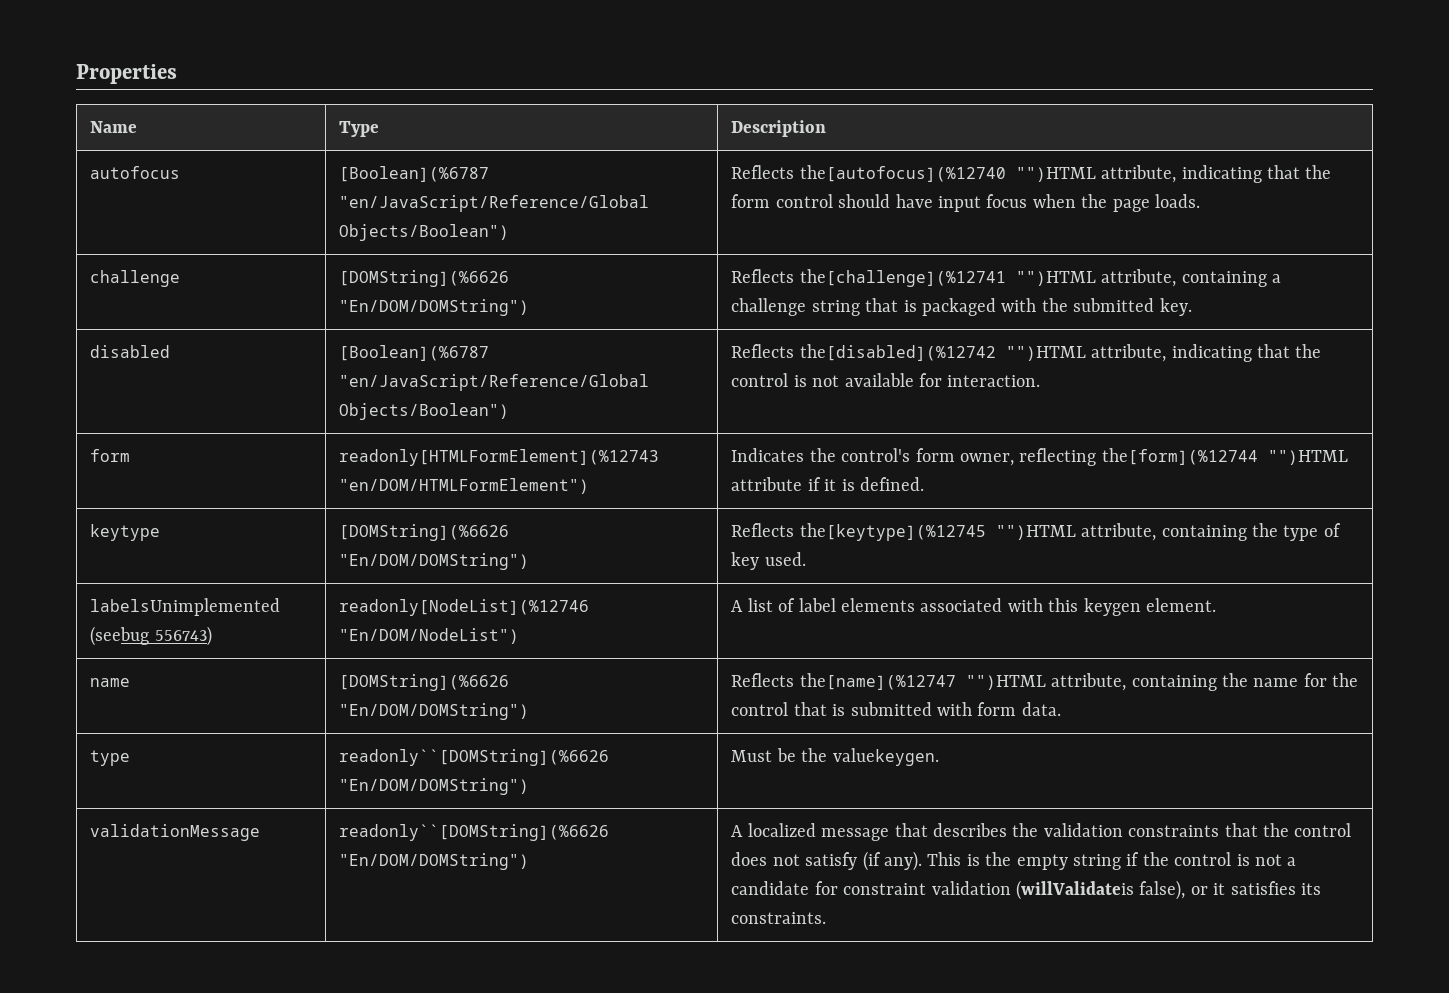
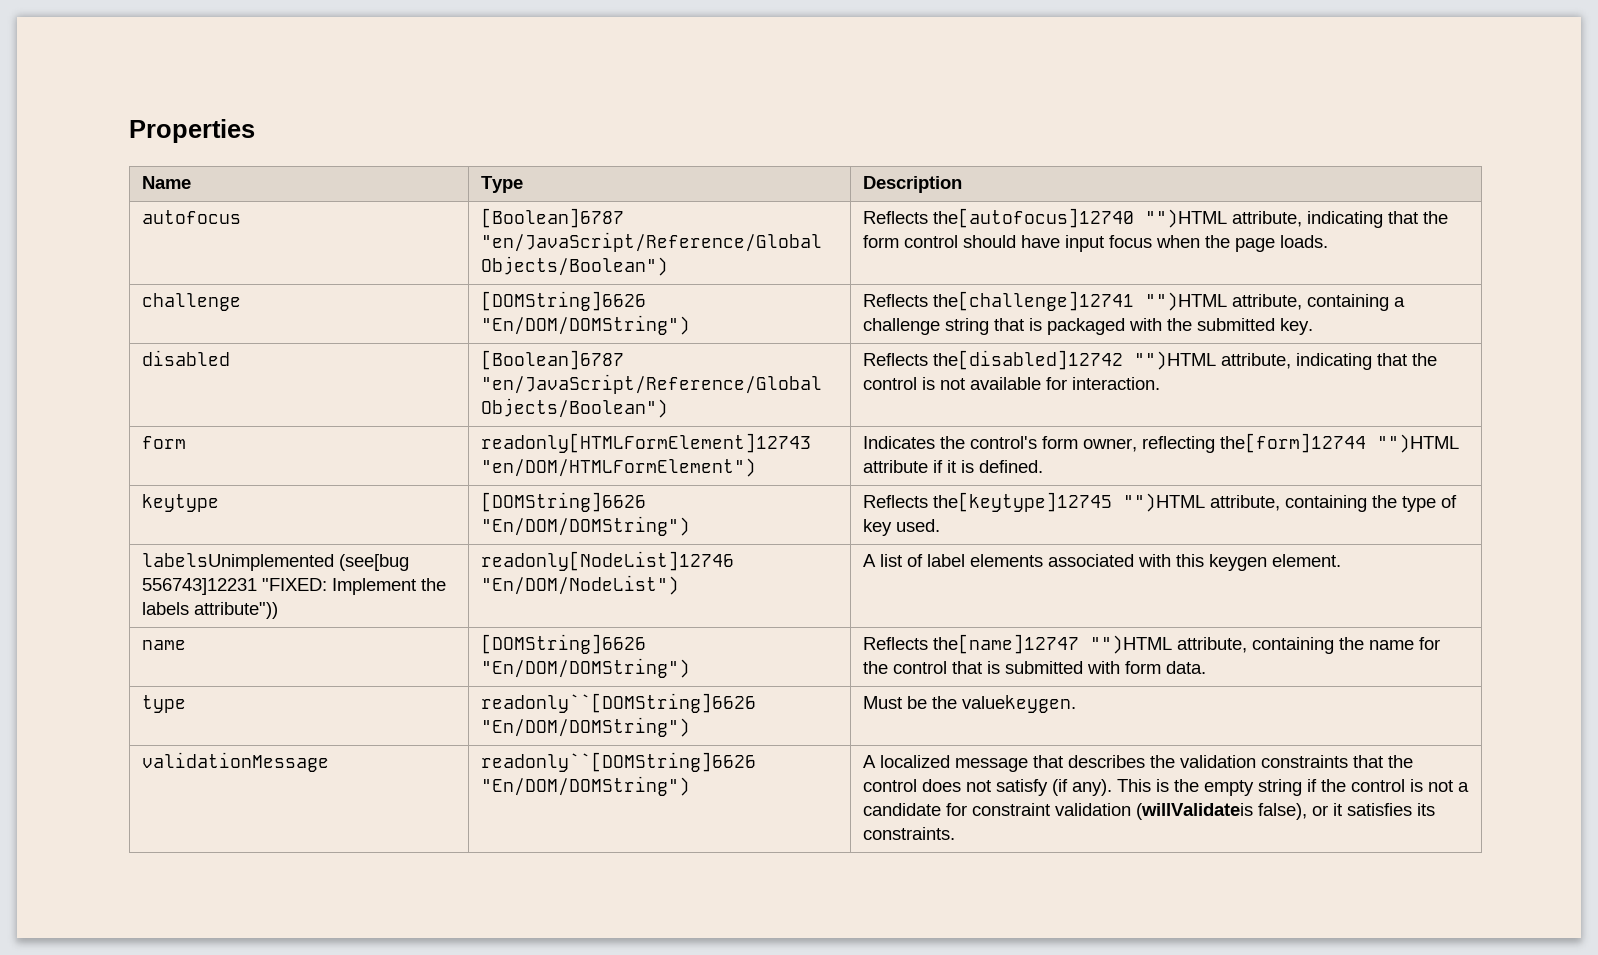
[339,166,490,182] [339,195,650,212] [339,224,510,241] [731,165,1006,182] [Boolean](%6787 "en/JavaScript/Reference/Global Objects/Boolean") | Reflects the[autofocus](%12740 -> [480,208,624,228] [480,232,822,252] [480,256,668,276] [862,208,1134,228] [Boolean]6787 "en/JavaScript/Reference/Global Objects/Boolean") | Reflects the[autofocus]12740
[339,270,510,287] [339,299,530,316] [731,269,1006,287] [DOMString](%6626 "En/DOM/DOMString") | Reflects the[challenge](%12741 -> [480,291,646,311] [480,315,690,335] [862,291,1134,311] [DOMString]6626 "En/DOM/DOMString") | Reflects the[challenge]12741
[339,345,490,361] [339,374,650,391] [339,403,510,420] [731,344,996,361] [Boolean](%6787 "en/JavaScript/Reference/Global Objects/Boolean") | Reflects the[disabled](%12742 -> [480,350,624,370] [480,374,822,394] [480,398,668,418] [862,350,1123,370] [Boolean]6787 "en/JavaScript/Reference/Global Objects/Boolean") | Reflects the[disabled]12742
[339,449,660,466] readonly[HTMLFormElement](%12743 -> [480,433,811,453] readonly[HTMLFormElement]12743
[1101,448,1258,465] the[form](%12744 -> [1219,433,1366,453] the[form]12744
[339,524,510,541] [339,553,530,570] [731,523,986,541] [DOMString](%6626 "En/DOM/DOMString") | Reflects the[keytype](%12745 -> [480,492,646,512] [480,516,690,536] [862,492,1112,512] [DOMString]6626 "En/DOM/DOMString") | Reflects the[keytype]12745
[90,626,212,646] [339,599,590,616] (seebug 556743) | readonly[NodeList](%12746 -> [338,554,409,571] [141,578,446,595] [141,602,278,619] [480,551,734,571] (see[bug 556743]12231 "FIXED: Implement the labels attribute")) | readonly[NodeList]12746
[339,674,510,691] [339,703,530,720] [731,673,956,690] [DOMString](%6626 "En/DOM/DOMString") | Reflects the[name](%12747 -> [480,634,646,654] [480,658,690,678] [862,634,1079,654] [DOMString]6626 "En/DOM/DOMString") | Reflects the[name]12747
[339,749,610,766] readonly``[DOMString](%6626 -> [480,693,756,713] readonly``[DOMString]6626
[339,824,610,841] readonly``[DOMString](%6626 -> [480,752,756,772] readonly``[DOMString]6626

